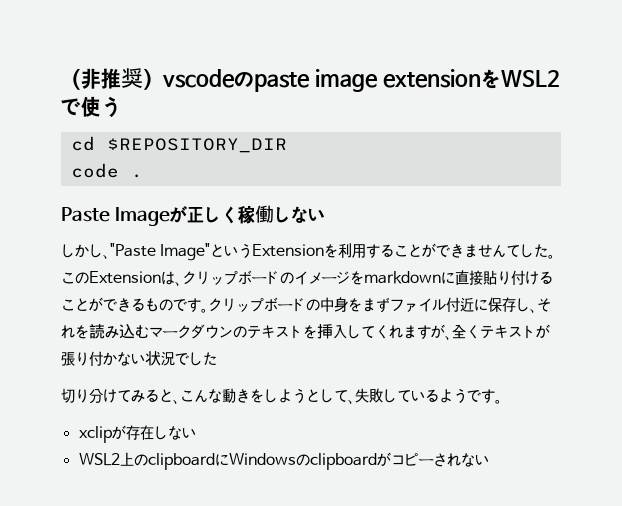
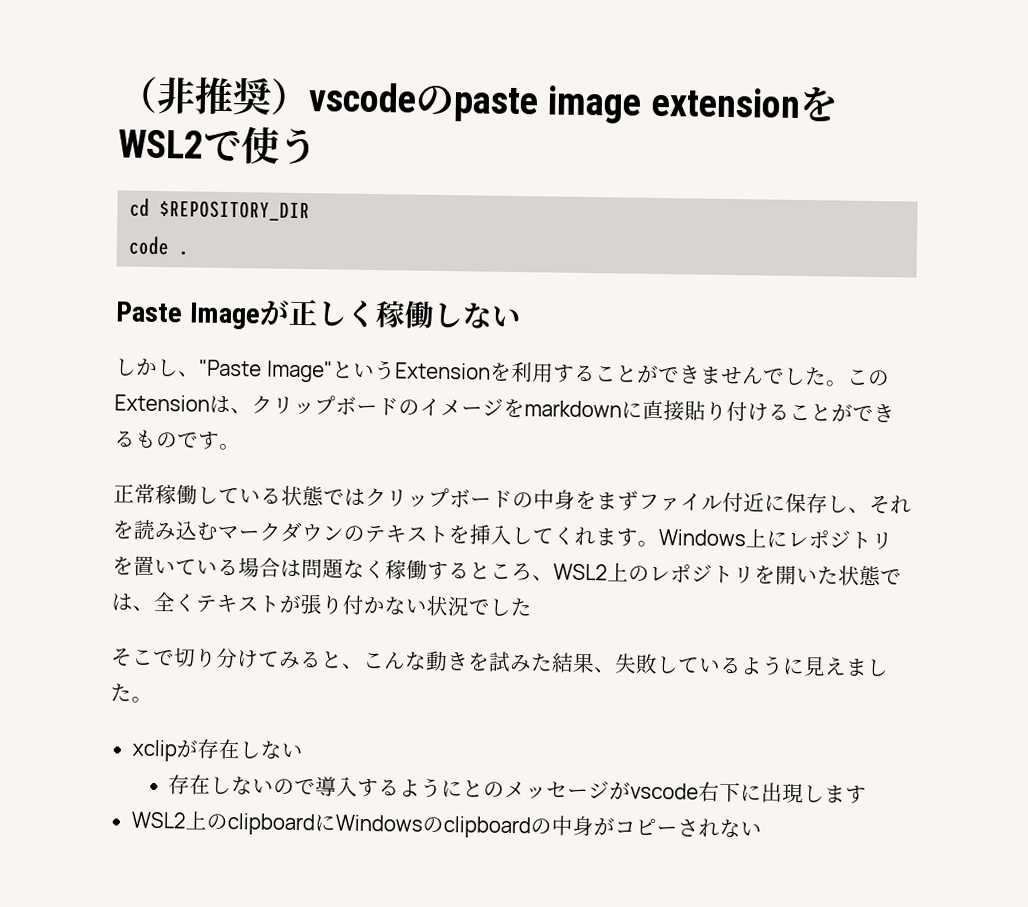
[506,245,521,258] て -> [762,368,785,384] で
(208, 310) none -> [113,483,366,507] // 正常稼働している状態では
[431,324,445,339] が -> [637,528,893,550] [112,555,902,587] [111,593,134,611] 。Windows上にレポジトリを置いている場合は問題なく稼働するところ、WSL2上のレポジトリを開いた状態では
(217, 358) none -> [111,647,175,666] そこで
[264,388,348,403] しようとして -> [488,651,595,674] 試みた結果
[467,389,495,403] です -> [782,656,889,677] [110,683,132,702] に見えました
(196, 433) none -> [168,774,868,804] // 存在しないので導入するようにとのメッセージがvscode右下に出現します
(377, 461) none -> [529,815,594,837] の中身

